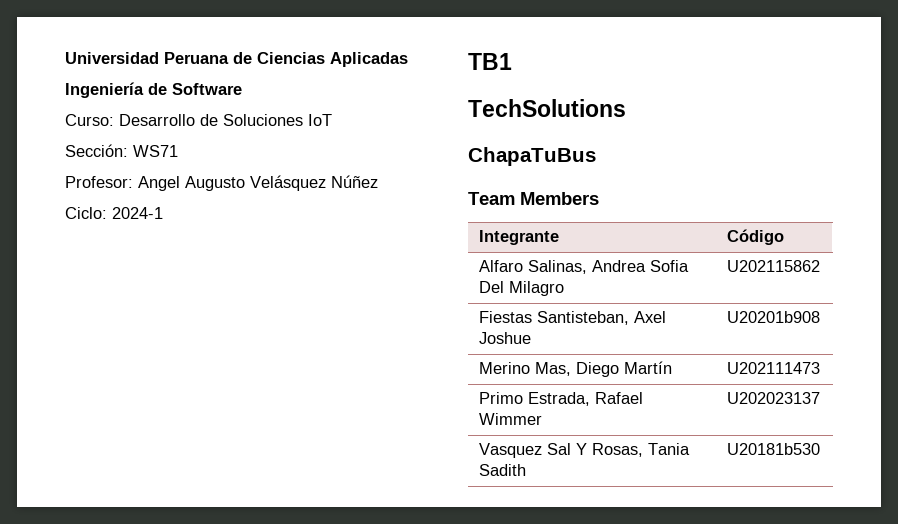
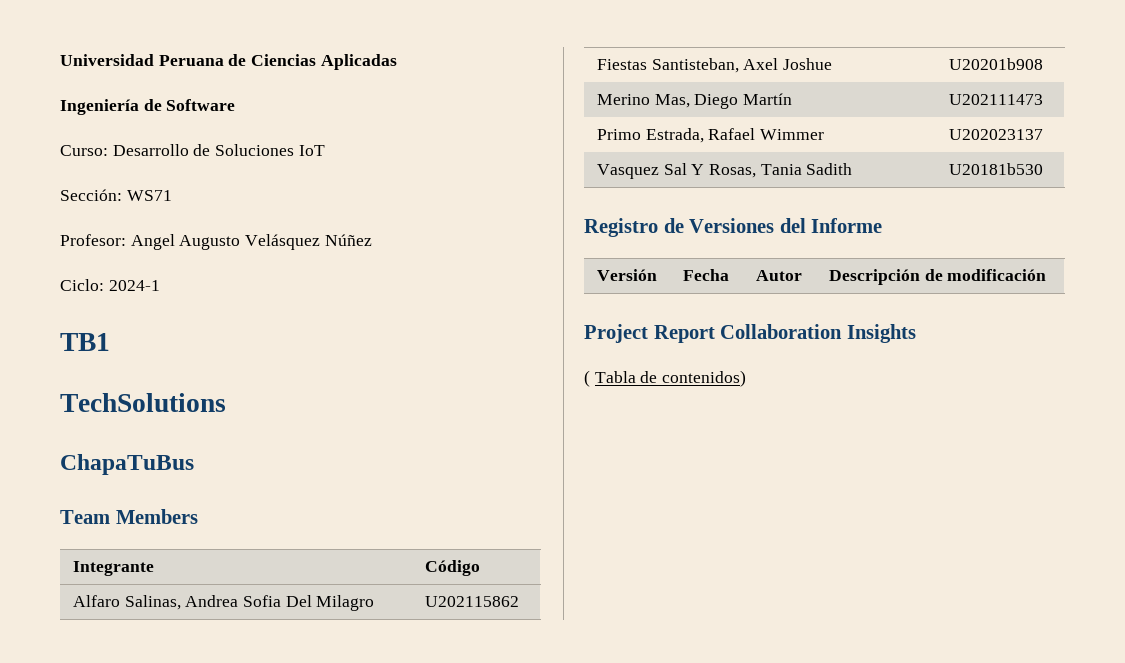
(820, 449) none -> [584,218,883,237] [596,269,657,281] [682,269,729,281] [755,270,802,281] [828,269,1047,285] [584,324,916,343] [584,370,747,387] // Registro de Versiones del Informe // Versión | Fecha | Autor | Descripción de modificación // Project Report Collaboration Insights // ( Tabla de contenidos)

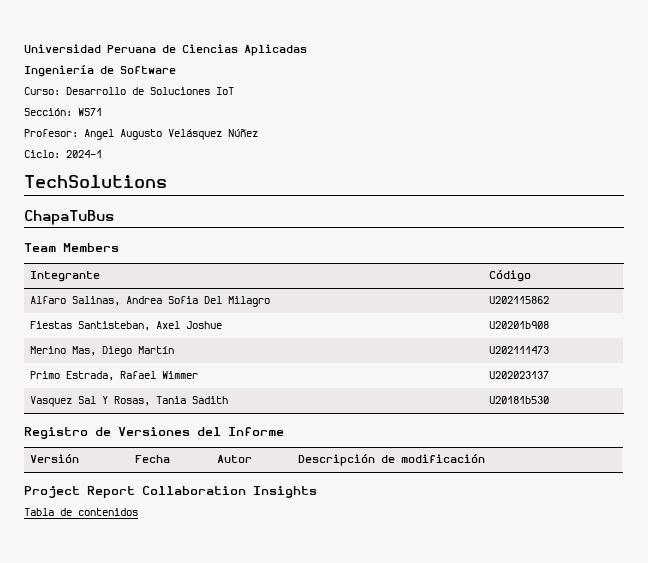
[60,333,110,351] // TB1 -> (102, 154) none
[584,370,590,387] ( -> (317, 492) none
[662,370,747,387] contenidos) -> [78,508,138,516] contenidos

